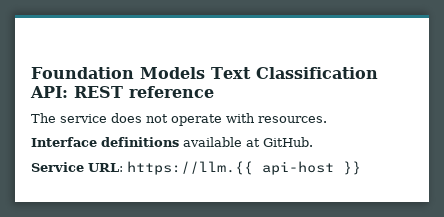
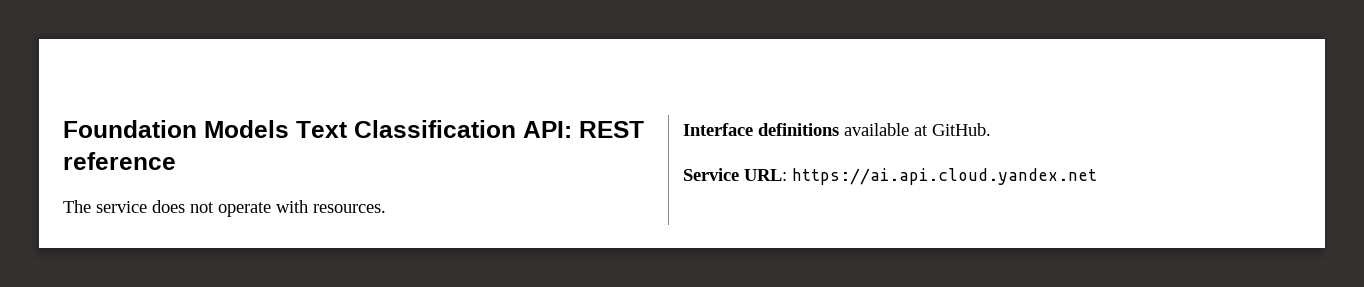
[127,161,361,175] https://llm.{{ api-host }} -> [792,168,1097,185] https://ai.api.cloud.yandex.net

